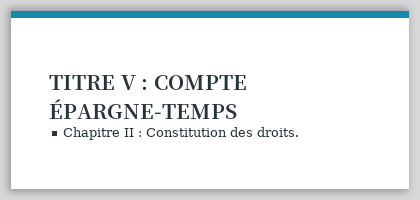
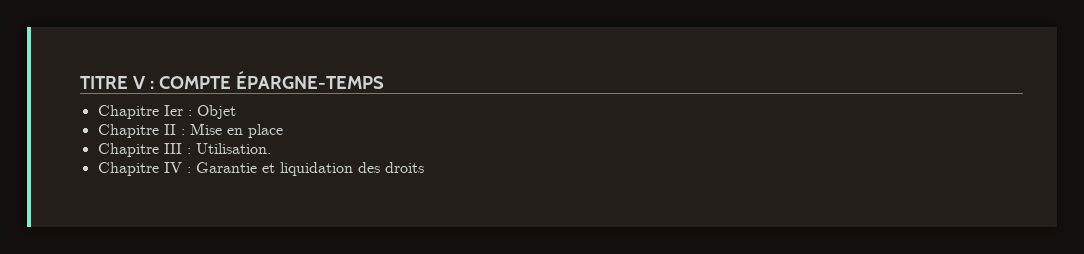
(237, 109) none -> [97,105,236,119] // Chapitre Ier : Objet
[146,127,300,137] Constitution des droits. -> [189,123,283,138] [97,143,271,157] [97,162,424,176] Mise en place // Chapitre III : Utilisation. // Chapitre IV : Garantie et liquidation des droits

